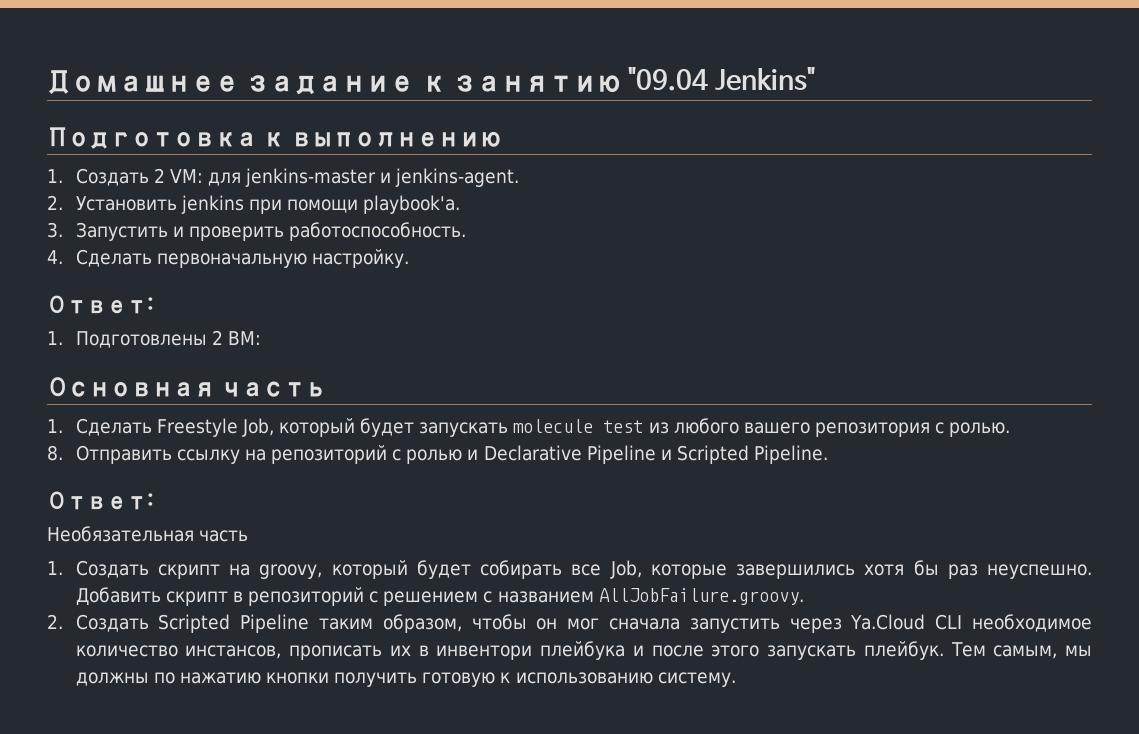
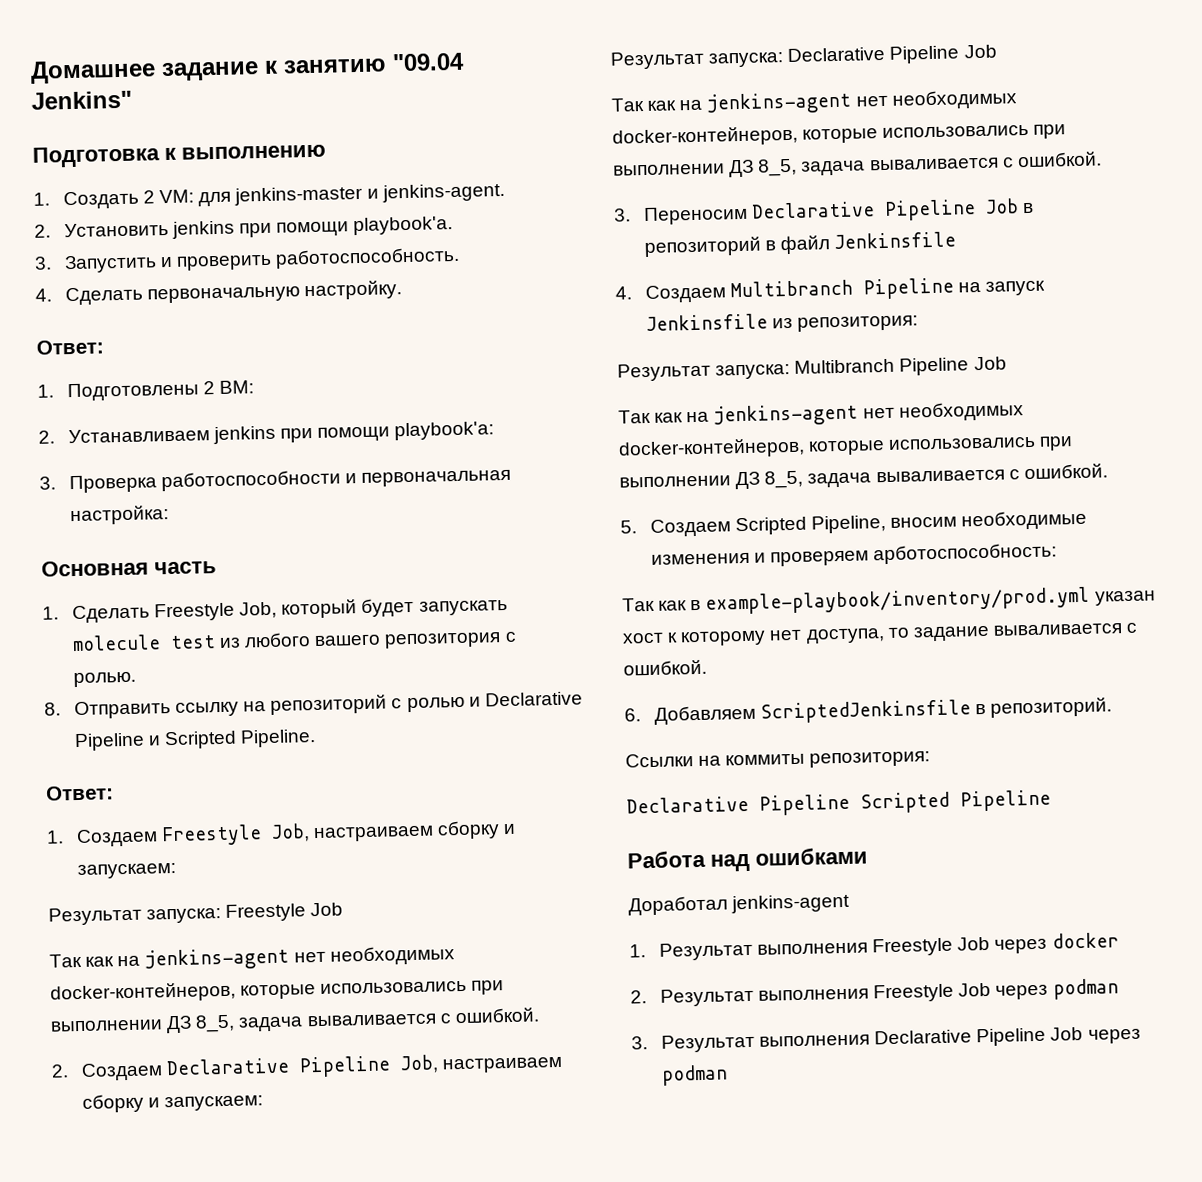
(261, 338) none -> [38,421,495,445] [39,469,512,494] [69,505,169,526] // 2. Устанавливаем jenkins при помощи playbook'a: // 3. Проверка работоспособности и первоначальная настройка:
[47,526,249,542] [47,560,1092,579] [75,587,804,606] [47,614,1093,633] [75,641,1092,660] [75,672,736,687] Необязательная часть // 1. Создать скрипт на groovy, который будет собирать все Job, которые завершились хотя бы раз неуспешно. Добавить скрипт в репозиторий с решением с названием AllJobFailure.groovy. // 2. Создать Scripted Pipeline таким образом, чтобы он мог сначала запустить через Ya.Cloud CLI необходимое количество инстансов, прописать их в инвентори плейбука и после этого запускать плейбук. Тем самым, мы должны по нажатию кнопки получить готовую к использованию систему. -> [46,820,517,848] [76,862,176,880] [48,902,344,926] [49,945,455,971] [50,980,505,1004] [50,1007,539,1034] [51,1054,564,1081] [81,1093,264,1113] [610,44,997,70] [611,89,1017,115] [612,124,1067,148] [613,151,1102,178] [613,198,1035,226] [643,231,957,258] [615,277,1046,304] [645,313,919,332] [617,356,1007,382] [618,401,1024,427] [618,436,1074,460] [619,463,1108,490] [620,509,1088,537] [650,542,1058,567] [622,586,1156,615] [622,622,1138,647] [623,659,707,676] [624,697,1113,725] [625,751,931,768] [626,789,1051,816] [627,846,868,872] [628,893,851,916] [629,932,1119,961] [630,978,1119,1007] [631,1026,1141,1053] [660,1064,728,1086] 1. Создаем Freestyle Job, настраиваем сборку и запускаем: // Результат запуска: Freestyle Job // Так как на jenkins-agent нет необходимых docker-контейнеров, которые использовались при выполнении ДЗ 8_5, задача вываливается с ошибкой. // 2. Создаем Declarative Pipeline Job, настраиваем сборку и запускаем: // Результат запуска: Declarative Pipeline Job // Так как на jenkins-agent нет необходимых docker-контейнеров, которые использовались при выполнении ДЗ 8_5, задача вываливается с ошибкой. // 3. Переносим Declarative Pipeline Job в репозиторий в файл Jenkinsfile // 4. Создаем Multibranch Pipeline на запуск Jenkinsfile из репозитория: // Результат запуска: Multibranch Pipeline Job // Так как на jenkins-agent нет необходимых docker-контейнеров, которые использовались при выполнении ДЗ 8_5, задача вываливается с ошибкой. // 5. Создаем Scripted Pipeline, вносим необходимые изменения и проверяем арботоспособность: // Так как в example-playbook/inventory/prod.yml указан хост к которому нет доступа, то задание вываливается с ошибкой. // 6. Добавляем ScriptedJenkinsfile в репозиторий. // Ссылки на коммиты репозитория: // Declarative Pipeline Scripted Pipeline // Работа над ошибками // Доработал jenkins-agent // 1. Результат выполнения Freestyle Job через docker // 2. Результат выполнения Freestyle Job через podman // 3. Результат выполнения Declarative Pipeline Job через podman

